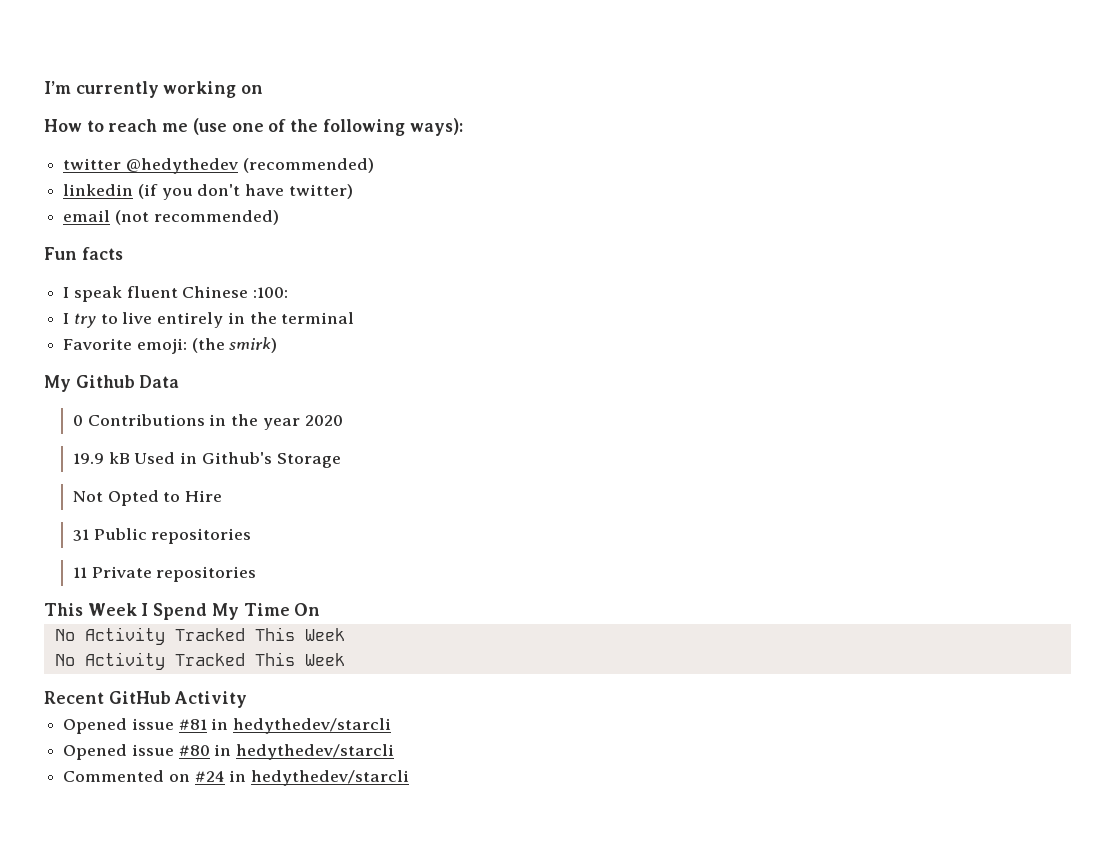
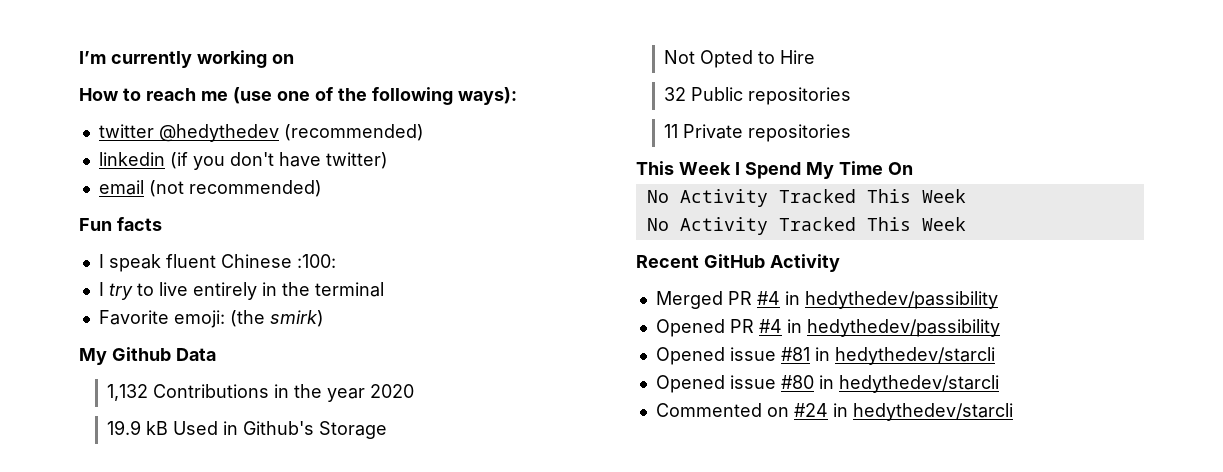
[72,415,83,426] 0 -> [107,384,149,401] 1,132
[72,529,89,541] 31 -> [664,87,687,101] 32
(248, 699) none -> [655,291,998,309] [655,319,1000,337] // Merged PR #4 in hedythedev/passibility // Opened PR #4 in hedythedev/passibility

